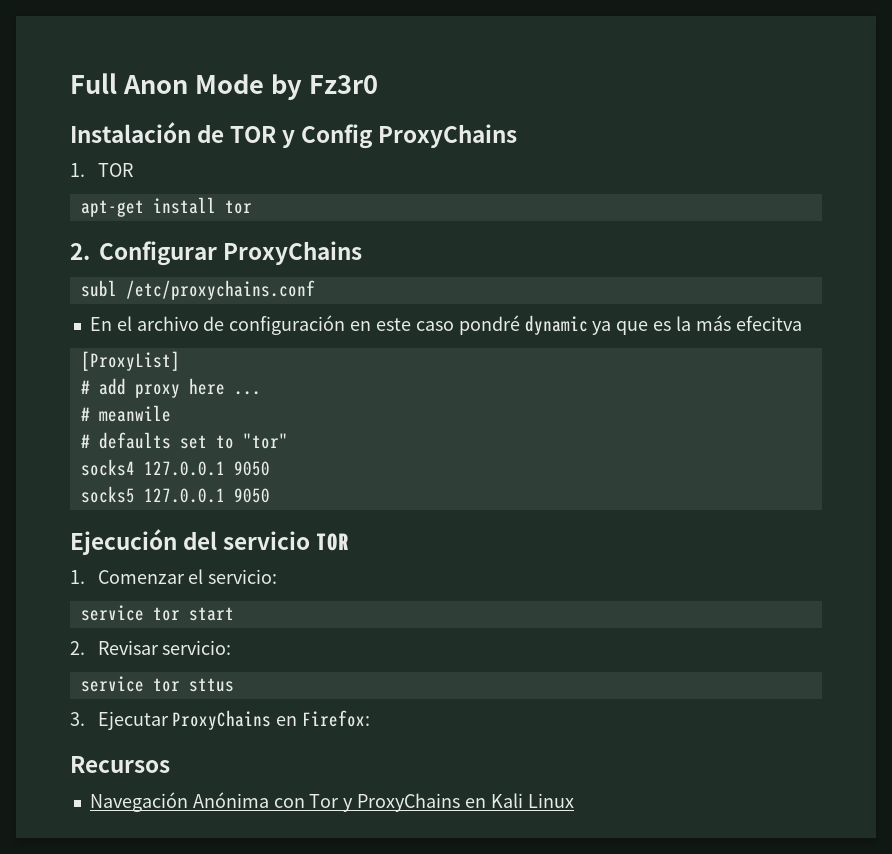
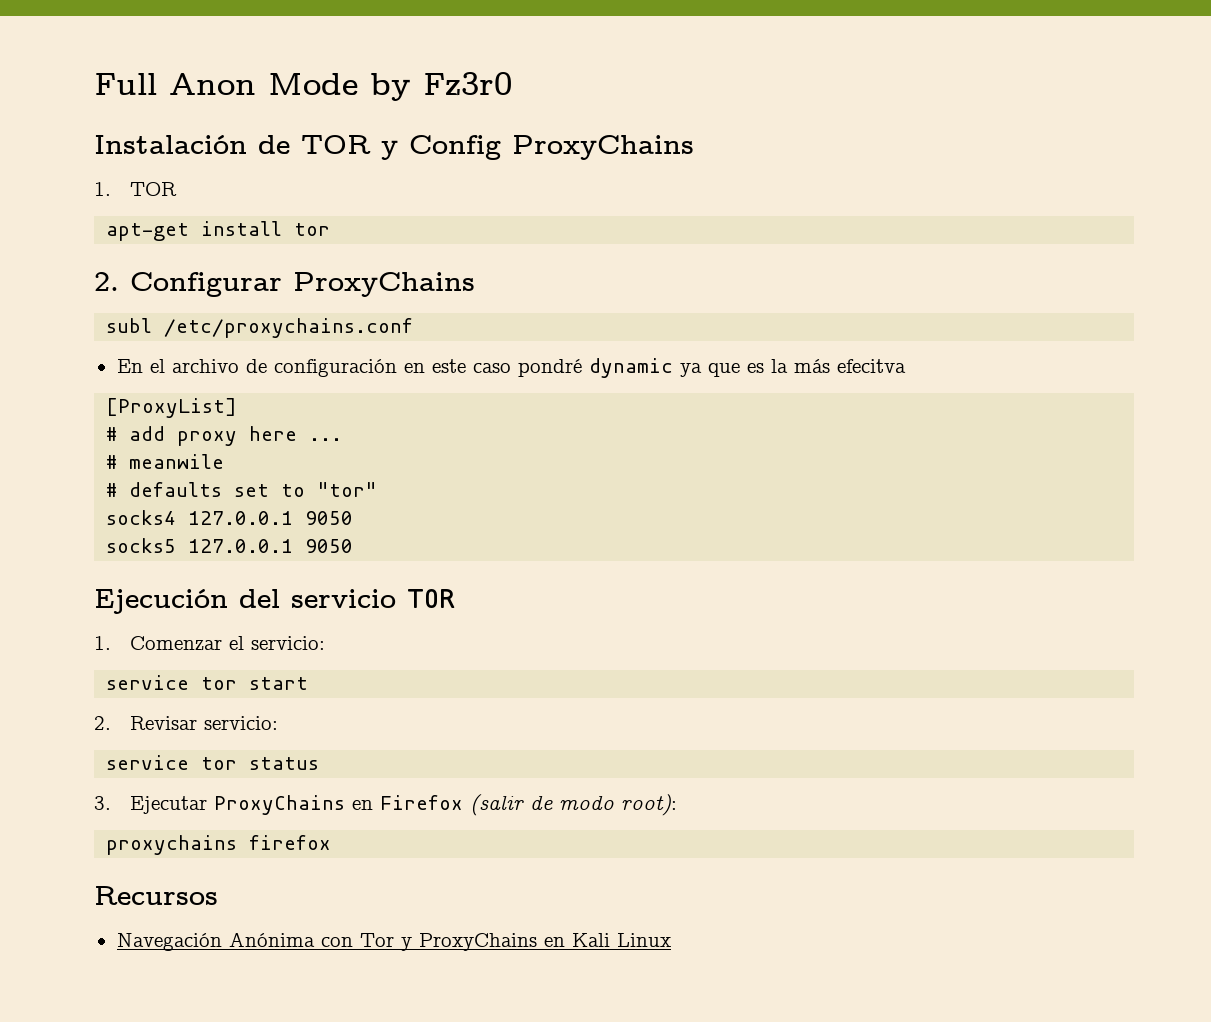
[188,678,234,692] sttus -> [249,757,320,770] status
[302,710,371,727] Firefox: -> [380,794,678,816] [106,835,332,855] Firefox (salir de modo root): // proxychains firefox

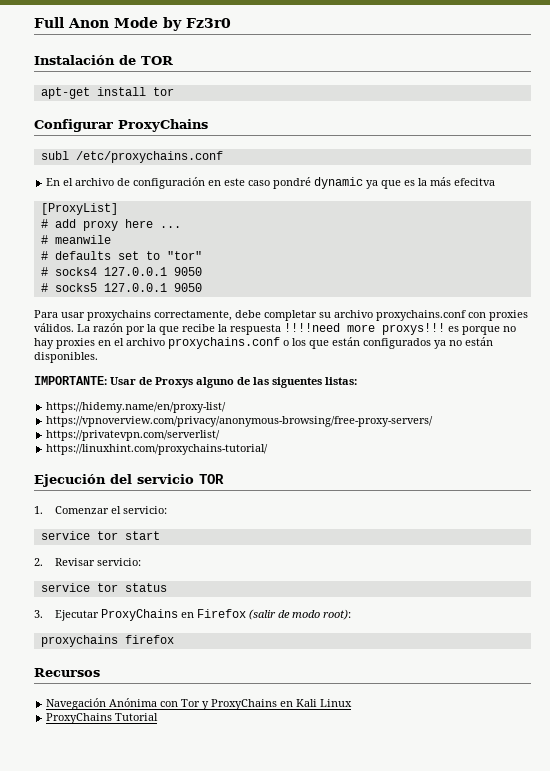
[381,135,694,160] [94,182,178,196] y Config ProxyChains // 1. TOR -> (173, 60) none
[94,272,119,291] 2. -> (174, 91) none
(378, 489) none -> [40,267,48,276] #
(354, 518) none -> [40,283,48,292] #
(354, 546) none -> [34,310,528,321] [34,323,516,335] [34,337,493,349] [34,352,98,363] [34,376,357,388] [46,402,227,413] [46,416,434,427] [46,430,221,441] [46,444,269,455] // Para usar proxychains correctamente, debe completar su archivo proxychains.conf con proxies válidos. La razón por la que recibe la respuesta !!!!need more proxys!!! es porque no hay proxies en el archivo proxychains.conf o los que están configurados ya no están disponibles. // IMPORTANTE: Usar de Proxys alguno de las siguentes listas: // https://hidemy.name/en/proxy-list/ // https://vpnoverview.com/privacy/anonymous-browsing/free-proxy-servers/ // https://privatevpn.com/serverlist/ // https://linuxhint.com/proxychains-tutorial/
(671, 940) none -> [46,713,159,724] // ProxyChains Tutorial

